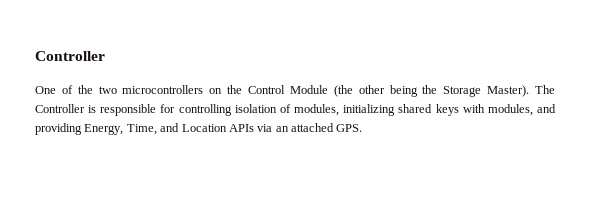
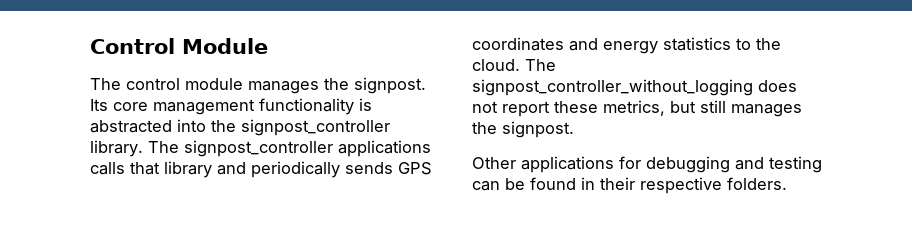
[35,51,105,61] [35,85,556,97] [35,104,556,116] [35,123,363,135] Controller // One of the two microcontrollers on the Control Module (the other being the Storage Master). The Controller is responsible for controlling isolation of modules, initializing shared keys with modules, and providing Energy, Time, and Location APIs via an attached GPS. -> [90,38,268,54] [90,77,426,94] [90,98,372,115] [90,119,390,136] [90,140,431,157] [90,161,432,178] [472,37,781,54] [472,59,556,71] [472,79,797,96] [472,100,802,117] [472,121,574,138] [472,156,822,173] [472,177,787,194] Control Module // The control module manages the signpost. Its core management functionality is abstracted into the signpost_controller library. The signpost_controller applications calls that library and periodically sends GPS coordinates and energy statistics to the cloud. The signpost_controller_without_logging does not report these metrics, but still manages the signpost. // Other applications for debugging and testing can be found in their respective folders.

